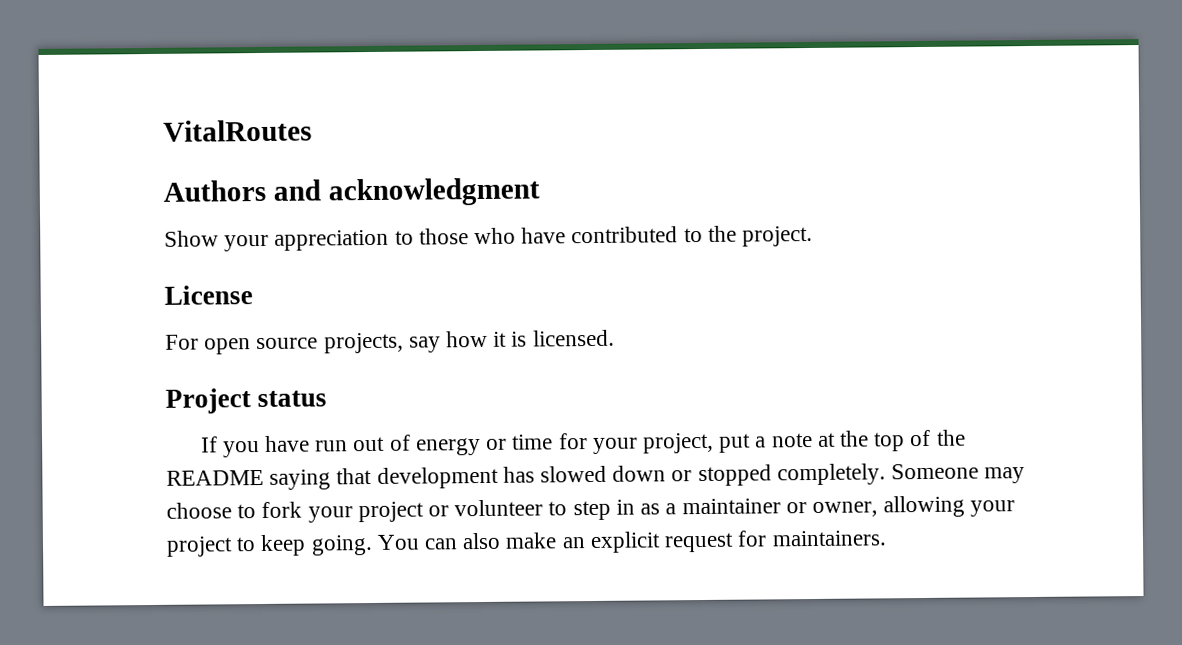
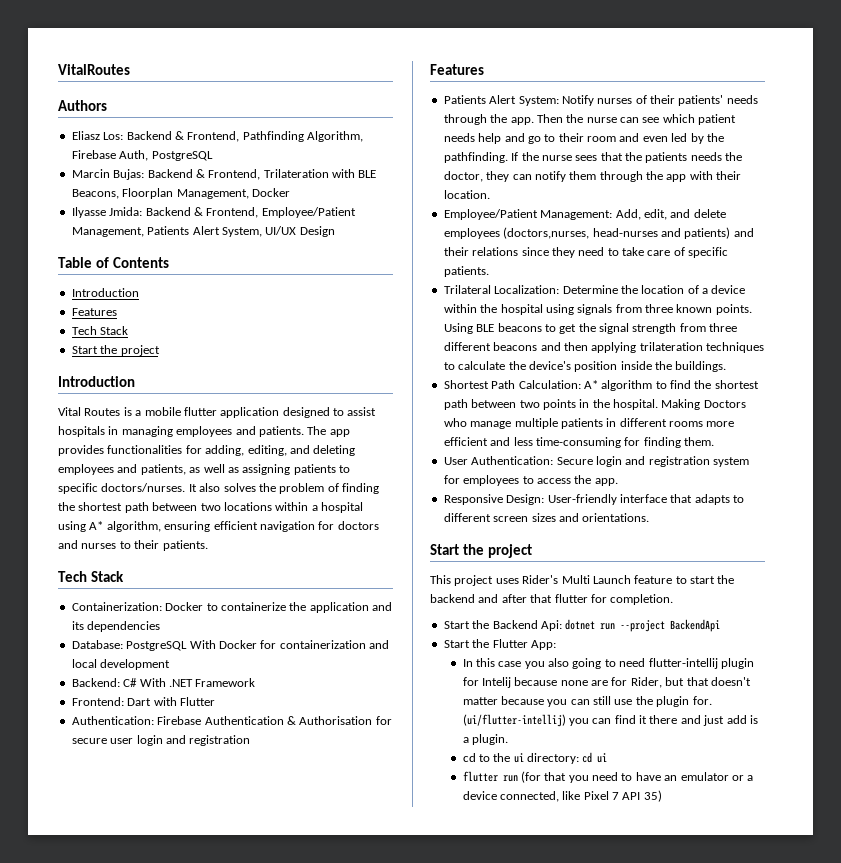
[272,177,540,207] [164,225,814,252] [164,285,253,305] [165,329,615,355] [165,388,328,414] [200,429,966,458] [166,463,1026,490] [166,495,1016,523] [166,530,887,557] and acknowledgment // Show your appreciation to those who have contributed to the project. // License // For open source projects, say how it is licensed. // Project status // If you have run out of energy or time for your project, put a note at the top of the README saying that development has slowed down or stopped completely. Someone may choose to fork your project or volunteer to step in as a maintainer or owner, allowing your project to keep going. You can also make an explicit request for maintainers. -> [71,131,363,142] [71,150,213,161] [71,169,377,180] [71,188,290,199] [71,207,356,218] [71,226,335,237] [58,257,169,268] [71,288,139,297] [71,308,117,316] [71,326,129,335] [71,345,160,356] [58,376,135,387] [58,407,377,418] [58,426,350,437] [58,445,356,456] [58,464,350,475] [58,483,379,494] [58,502,363,513] [58,521,379,532] [58,540,208,551] [58,571,124,582] [71,602,392,613] [71,621,161,632] [71,640,389,651] [71,659,171,670] [71,678,256,687] [71,697,215,706] [71,716,392,725] [71,735,251,746] [430,64,484,75] [443,95,758,106] [443,114,737,125] [443,133,724,144] [443,152,743,163] [443,171,742,182] [443,190,490,199] [443,209,726,220] [443,227,754,239] [443,247,729,258] [443,266,489,277] [443,285,746,294] [443,304,752,315] [443,323,738,334] [443,342,764,353] [443,361,727,372] [443,380,759,391] [443,399,746,410] [443,418,735,429] [443,437,714,448] [443,456,749,467] [443,475,618,486] [443,494,744,505] [443,513,650,522] [430,544,532,558] [430,575,735,586] [430,594,674,605] [443,619,721,632] [443,639,556,650] [462,658,754,669] [462,677,751,688] [462,696,712,707] [462,714,758,727] [462,734,508,745] [462,752,608,764] [462,771,754,783] [462,790,662,802] // Eliasz Los: Backend & Frontend, Pathfinding Algorithm, Firebase Auth, PostgreSQL // Marcin Bujas: Backend & Frontend, Trilateration with BLE Beacons, Floorplan Management, Docker // Ilyasse Jmida: Backend & Frontend, Employee/Patient Management, Patients Alert System, UI/UX Design // Table of Contents // Introduction // Features // Tech Stack // Start the project // Introduction // Vital Routes is a mobile flutter application designed to assist hospitals in managing employees and patients. The app provides functionalities for adding, editing, and deleting employees and patients, as well as assigning patients to specific doctors/nurses. It also solves the problem of finding the shortest path between two locations within a hospital using A* algorithm, ensuring efficient navigation for doctors and nurses to their patients. // Tech Stack // Containerization: Docker to containerize the application and its dependencies // Database: PostgreSQL With Docker for containerization and local development // Backend: C# With .NET Framework // Frontend: Dart with Flutter // Authentication: Firebase Authentication & Authorisation for secure user login and registration // Features // Patients Alert System: Notify nurses of their patients' needs through the app. Then the nurse can see which patient needs help and go to their room and even led by the pathfinding. If the nurse sees that the patients needs the doctor, they can notify them through the app with their location. // Employee/Patient Management: Add, edit, and delete employees (doctors,nurses, head-nurses and patients) and their relations since they need to take care of specific patients. // Trilateral Localization: Determine the location of a device within the hospital using signals from three known points. Using BLE beacons to get the signal strength from three different beacons and then applying trilateration techniques to calculate the device's position inside the buildings. // Shortest Path Calculation: A* algorithm to find the shortest path between two points in the hospital. Making Doctors who manage multiple patients in different rooms more efficient and less time-consuming for finding them. // User Authentication: Secure login and registration system for employees to access the app. // Responsive Design: User-friendly interface that adapts to different screen sizes and orientations. // Start the project // This project uses Rider's Multi Launch feature to start the backend and after that flutter for completion. // Start the Backend Api: dotnet run --project BackendApi // Start the Flutter App: // In this case you also going to need flutter-intellij plugin for Intelij because none are for Rider, but that doesn't matter because you can still use the plugin for. (ui/flutter-intellij) you can find it there and just add is a plugin. // cd to the ui directory: cd ui // flutter run (for that you need to have an emulator or a device connected, like Pixel 7 API 35)

